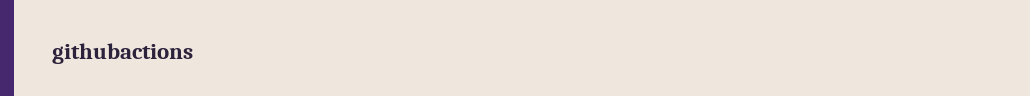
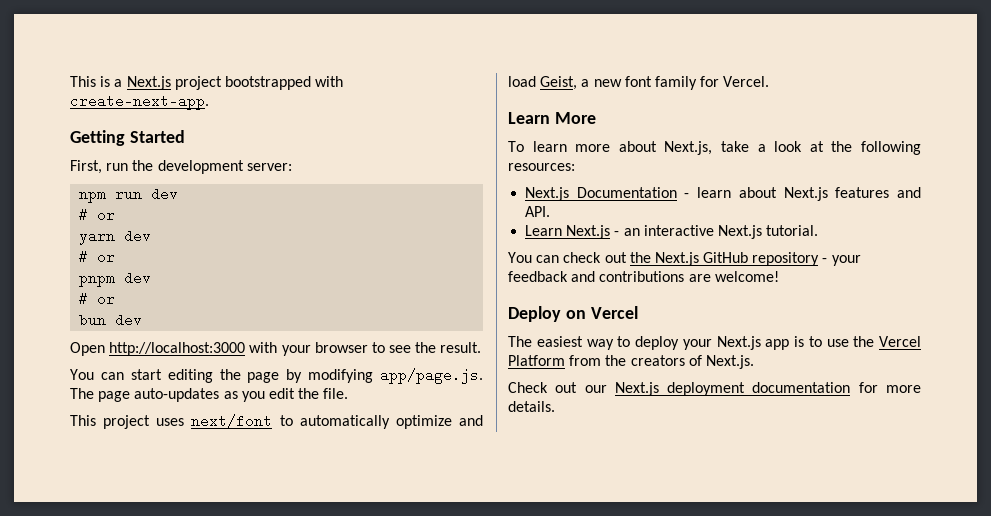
[52,43,193,64] githubactions -> [70,76,344,90] [70,94,209,110] [70,130,185,146] [70,160,292,174] [79,187,179,203] [79,208,116,222] [79,229,152,245] [79,250,116,264] [79,271,152,287] [79,292,116,306] [79,313,143,327] [70,342,482,356] [70,368,483,384] [70,388,349,402] [70,414,483,429] [508,76,770,90] [508,112,596,124] [508,141,921,155] [508,163,575,171] [525,187,921,201] [525,206,551,217] [525,225,819,239] [508,252,861,266] [508,271,779,282] [508,306,638,322] [508,336,921,350] [508,355,754,369] [508,382,921,396] [508,401,555,412] This is a Next.js project bootstrapped with create-next-app. // Getting Started // First, run the development server: // npm run dev // # or // yarn dev // # or // pnpm dev // # or // bun dev // Open http://localhost:3000 with your browser to see the result. // You can start editing the page by modifying app/page.js. The page auto-updates as you edit the file. // This project uses next/font to automatically optimize and load Geist, a new font family for Vercel. // Learn More // To learn more about Next.js, take a look at the following resources: // Next.js Documentation - learn about Next.js features and API. // Learn Next.js - an interactive Next.js tutorial. // You can check out the Next.js GitHub repository - your feedback and contributions are welcome! // Deploy on Vercel // The easiest way to deploy your Next.js app is to use the Vercel Platform from the creators of Next.js. // Check out our Next.js deployment documentation for more details.

